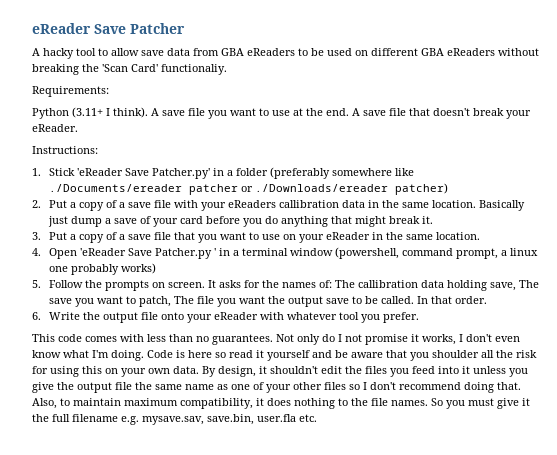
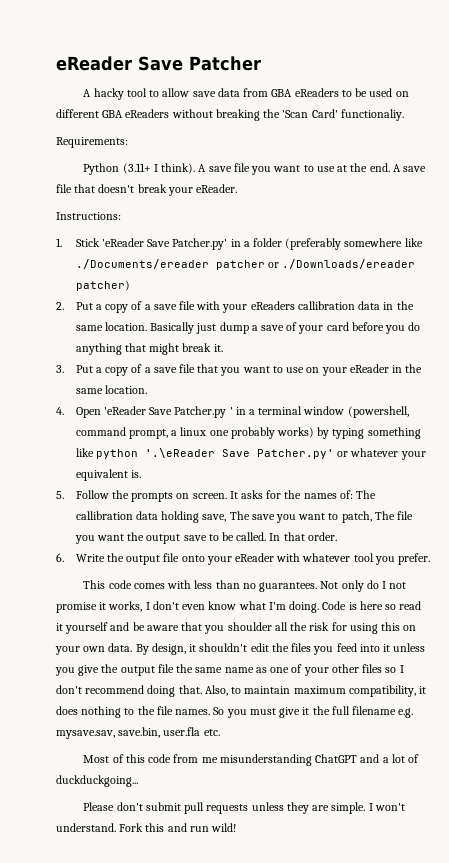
(156, 268) none -> [317,427,421,439] [75,448,426,460] [75,469,141,481] by typing something like python '.\eReader Save Patcher.py' or whatever your equivalent is.
(317, 418) none -> [83,754,420,766] [56,775,138,787] [83,802,405,814] [56,823,237,832] // Most of this code from me misunderstanding ChatGPT and a lot of duckduckgoing... // Please don't submit pull requests unless they are simple. I won't understand. Fork this and run wild!

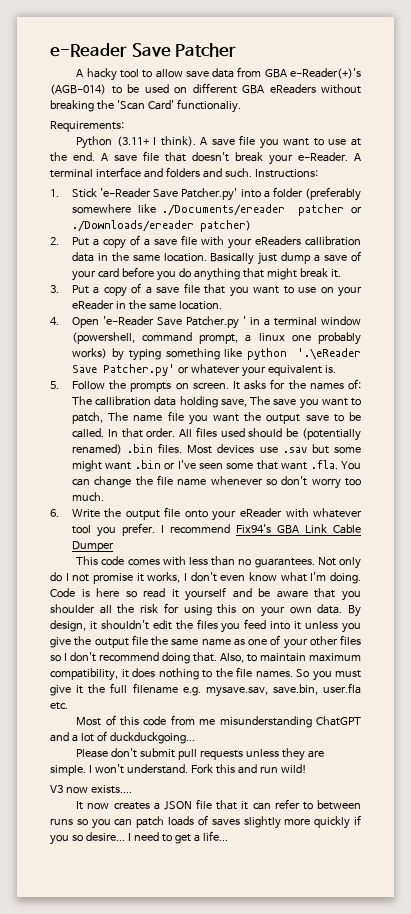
[56,56,132,71] eReader -> [50,43,127,57] e-Reader
[294,88,339,97] eReaders -> [290,68,361,79] [50,84,106,95] e-Reader(+)'s (AGB-014)
[196,184,238,193] eReader. // -> [298,152,361,162] [50,167,252,178] e-Reader. A terminal interface and folders and such.
[101,238,241,250] 'eReader Save Patcher.py' in -> [100,188,261,201] 'e-Reader Save Patcher.py' into
[103,406,146,415] 'eReader -> [102,316,154,326] 'e-Reader
(395, 515) none -> [133,414,163,422] name
(337, 536) none -> [179,427,361,441] [71,443,362,455] [71,460,361,472] [71,475,361,489] [71,492,104,501] All files used should be (potentially renamed) .bin files. Most devices use .sav but some might want .bin or I've seen some that want .fla. You can change the file name whenever so don't worry too much.
(431, 559) none -> [160,524,362,534] [71,541,114,552] I recommend Fix94's GBA Link Cable Dumper
(237, 827) none -> [50,785,132,794] [76,799,361,810] [50,815,361,829] [50,831,228,845] // V3 now exists.... // It now creates a JSON file that it can refer to between runs so you can patch loads of saves slightly more quickly if you so desire... I need to get a life...

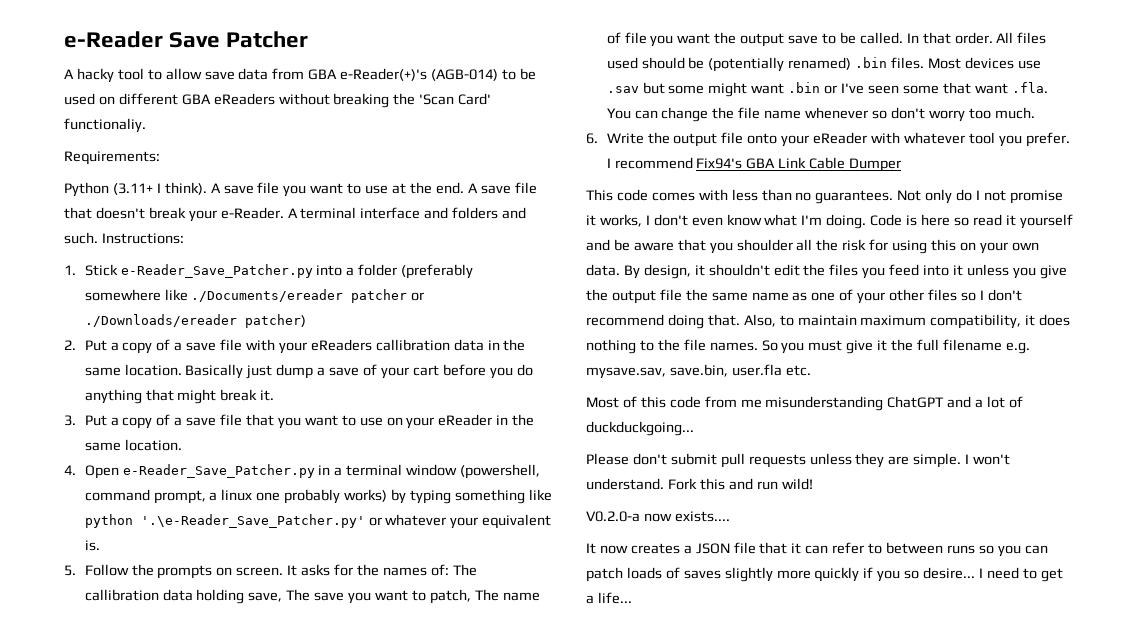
[100,188,238,201] 'e-Reader Save Patcher.py' -> [120,264,313,278] e-Reader_Save_Patcher.py
[97,268,119,278] card -> [412,365,439,376] cart
[102,316,246,329] 'e-Reader Save Patcher.py ' -> [122,464,315,478] e-Reader_Save_Patcher.py
[296,348,361,360] [71,364,175,376] '.\eReader Save Patcher.py' -> [140,514,365,528] '.\e-Reader_Save_Patcher.py'
(163, 418) none -> [606,32,621,44] of
[50,785,63,793] V3 -> [586,511,640,522] V0.2.0-a

